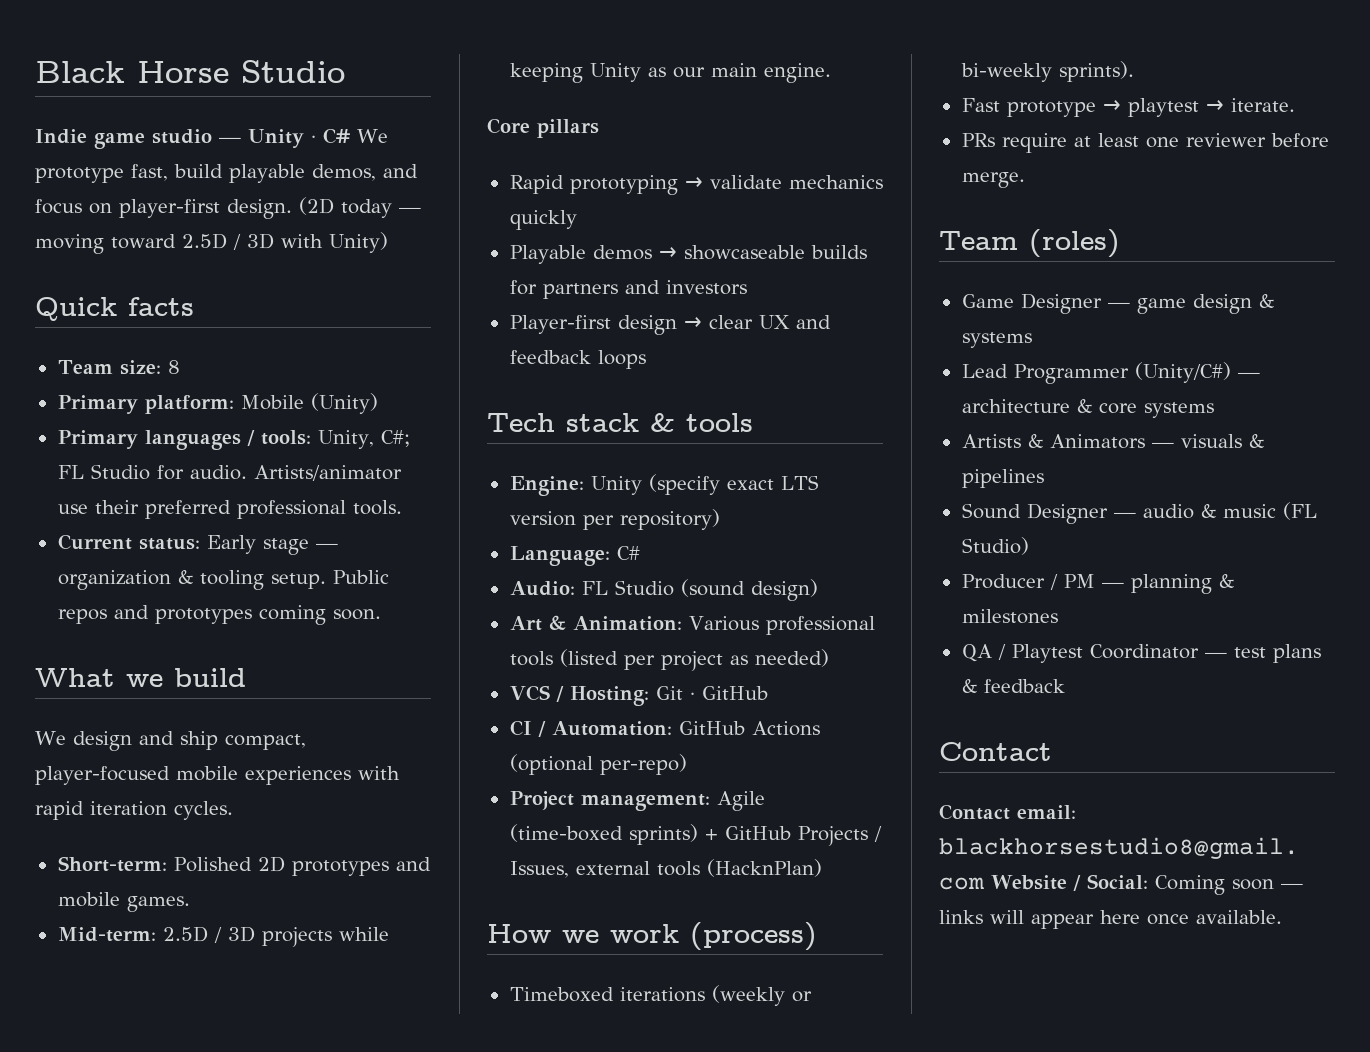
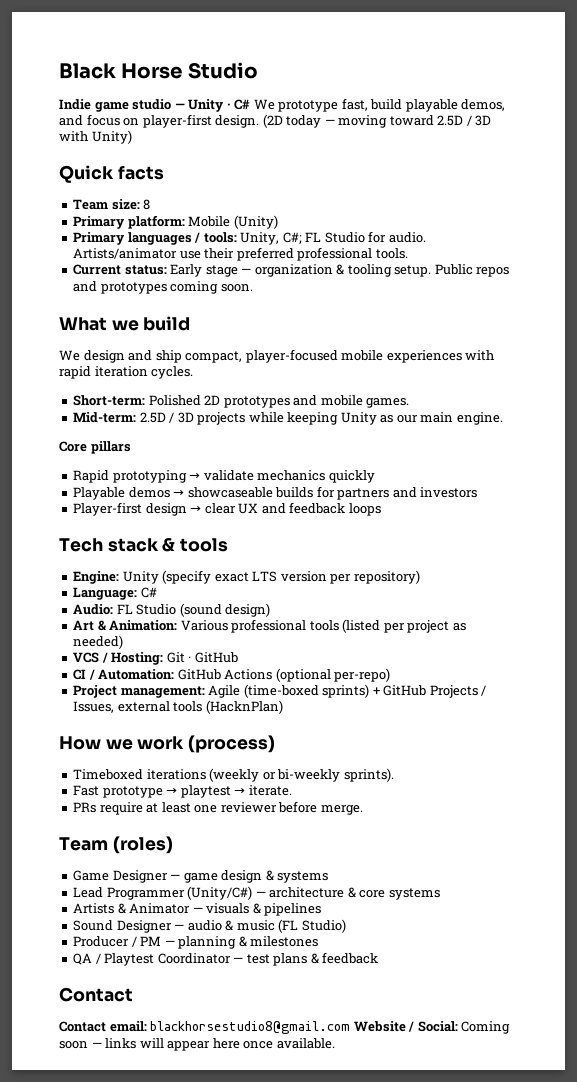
[1049,434,1145,449] Animators -> [129,903,191,914] Animator

